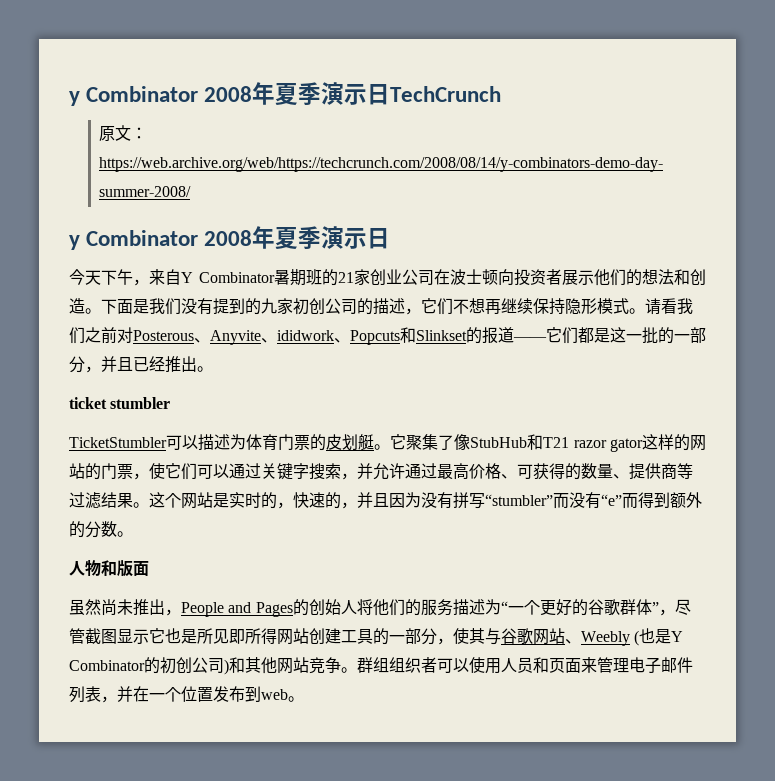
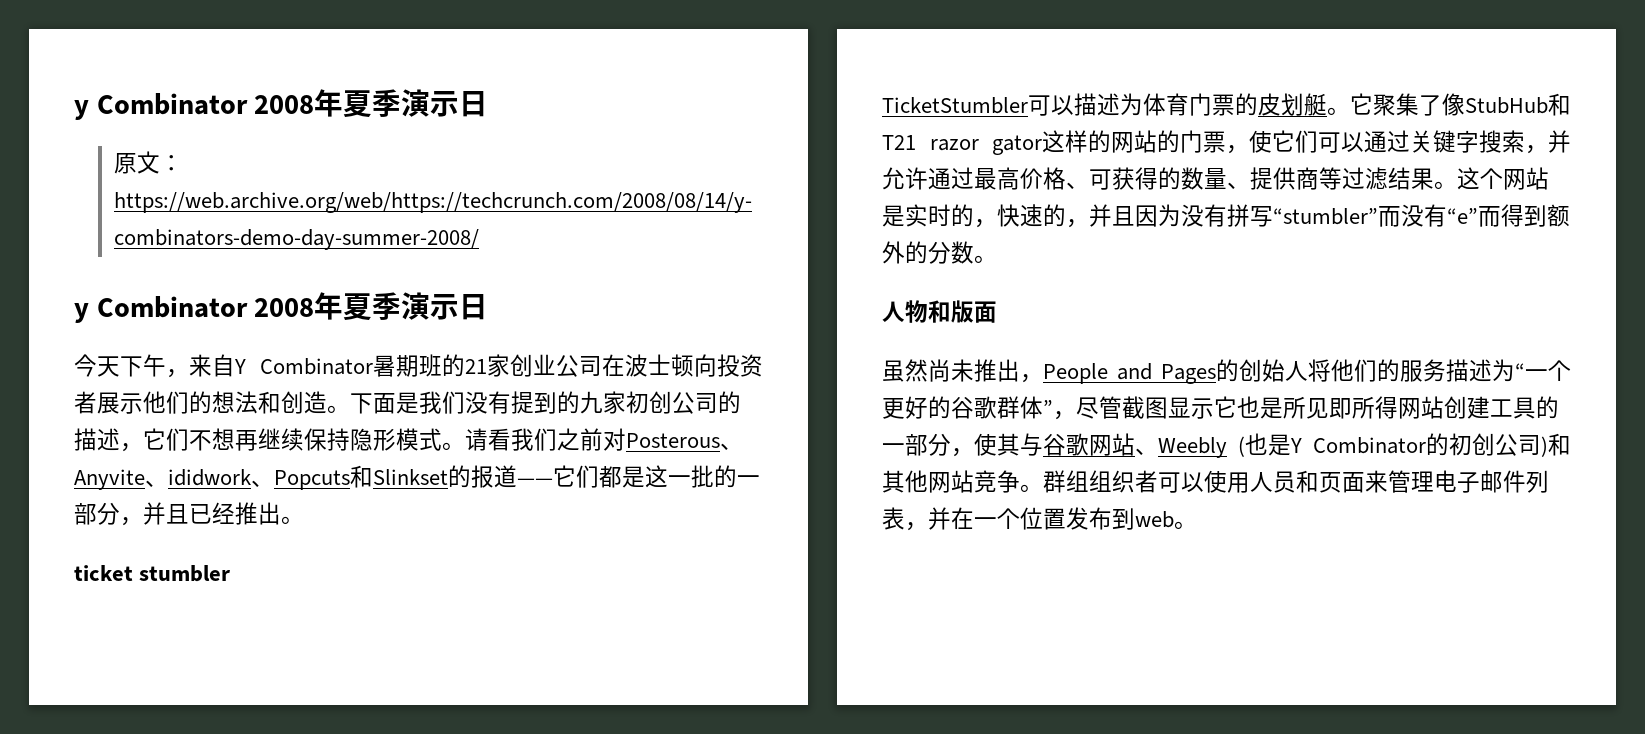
[69,82,502,106] y Combinator 2008年夏季演示日TechCrunch -> [74,89,489,120] y Combinator 2008年夏季演示日

